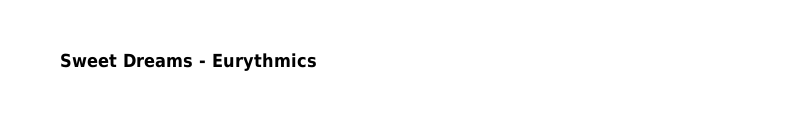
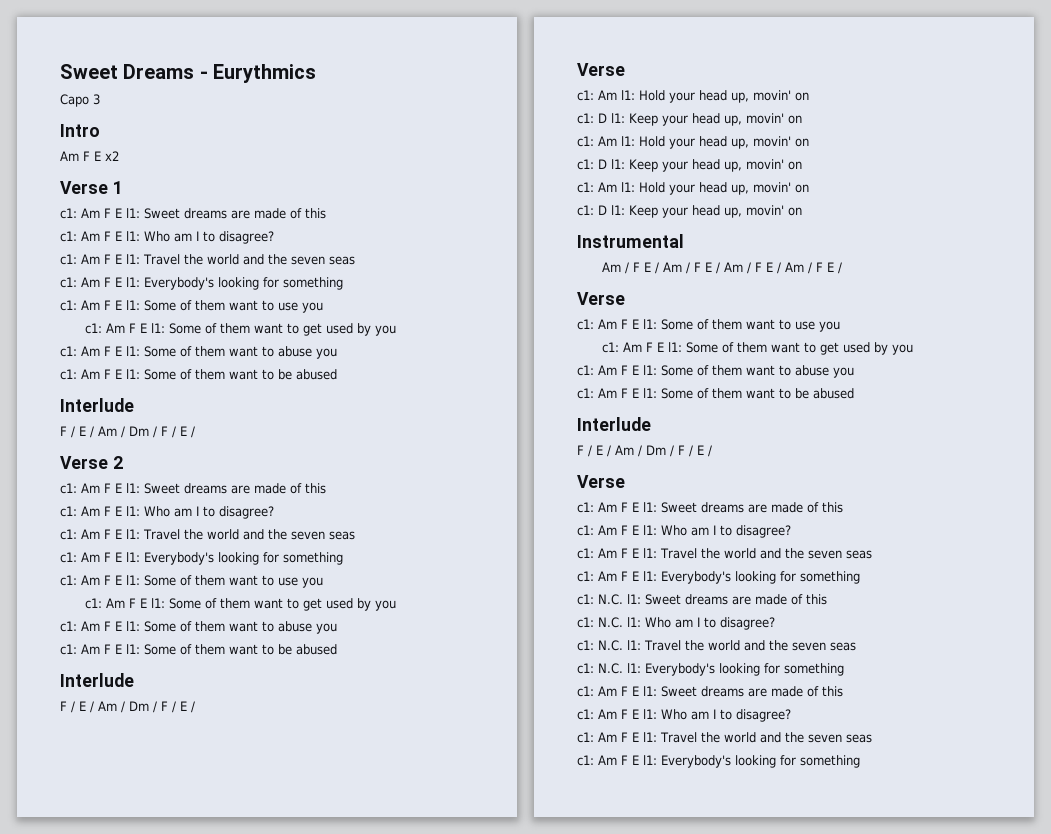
(317, 62) none -> [60,94,100,107] [60,124,100,137] [60,151,119,161] [60,181,123,194] [60,208,326,219] [60,231,274,244] [60,254,355,265] [60,277,343,290] [60,300,323,313] [85,323,397,336] [60,346,337,359] [60,369,337,380] [60,398,134,412] [60,426,195,438] [60,456,123,469] [60,483,326,494] [60,506,274,519] [60,529,355,540] [60,552,343,565] [60,575,323,588] [85,598,397,611] [60,621,337,634] [60,644,337,655] [60,673,134,687] [60,701,195,713] [577,63,625,76] [577,90,809,103] [577,113,802,126] [577,136,809,149] [577,159,802,172] [577,182,809,195] [577,205,802,218] [577,234,684,248] [602,262,843,274] [577,292,625,305] [577,319,840,332] [602,342,914,355] [577,365,854,378] [577,388,854,399] [577,417,651,431] [577,445,712,457] [577,475,625,488] [577,502,843,513] [577,525,791,538] [577,548,872,559] [577,571,860,584] [577,594,827,605] [577,617,775,630] [577,640,856,651] [577,663,844,676] [577,686,843,697] [577,709,791,722] [577,732,872,743] [577,755,860,768] // Capo 3 // Intro // Am F E x2 // Verse 1 // c1: Am F E l1: Sweet dreams are made of this // c1: Am F E l1: Who am I to disagree? // c1: Am F E l1: Travel the world and the seven seas // c1: Am F E l1: Everybody's looking for something // c1: Am F E l1: Some of them want to use you // c1: Am F E l1: Some of them want to get used by you // c1: Am F E l1: Some of them want to abuse you // c1: Am F E l1: Some of them want to be abused // Interlude // F / E / Am / Dm / F / E / // Verse 2 // c1: Am F E l1: Sweet dreams are made of this // c1: Am F E l1: Who am I to disagree? // c1: Am F E l1: Travel the world and the seven seas // c1: Am F E l1: Everybody's looking for something // c1: Am F E l1: Some of them want to use you // c1: Am F E l1: Some of them want to get used by you // c1: Am F E l1: Some of them want to abuse you // c1: Am F E l1: Some of them want to be abused // Interlude // F / E / Am / Dm / F / E / // Verse // c1: Am l1: Hold your head up, movin' on // c1: D l1: Keep your head up, movin' on // c1: Am l1: Hold your head up, movin' on // c1: D l1: Keep your head up, movin' on // c1: Am l1: Hold your head up, movin' on // c1: D l1: Keep your head up, movin' on // Instrumental // Am / F E / Am / F E / Am / F E / Am / F E / // Verse // c1: Am F E l1: Some of them want to use you // c1: Am F E l1: Some of them want to get used by you // c1: Am F E l1: Some of them want to abuse you // c1: Am F E l1: Some of them want to be abused // Interlude // F / E / Am / Dm / F / E / // Verse // c1: Am F E l1: Sweet dreams are made of this // c1: Am F E l1: Who am I to disagree? // c1: Am F E l1: Travel the world and the seven seas // c1: Am F E l1: Everybody's looking for something // c1: N.C. l1: Sweet dreams are made of this // c1: N.C. l1: Who am I to disagree? // c1: N.C. l1: Travel the world and the seven seas // c1: N.C. l1: Everybody's looking for something // c1: Am F E l1: Sweet dreams are made of this // c1: Am F E l1: Who am I to disagree? // c1: Am F E l1: Travel the world and the seven seas // c1: Am F E l1: Everybody's looking for something

